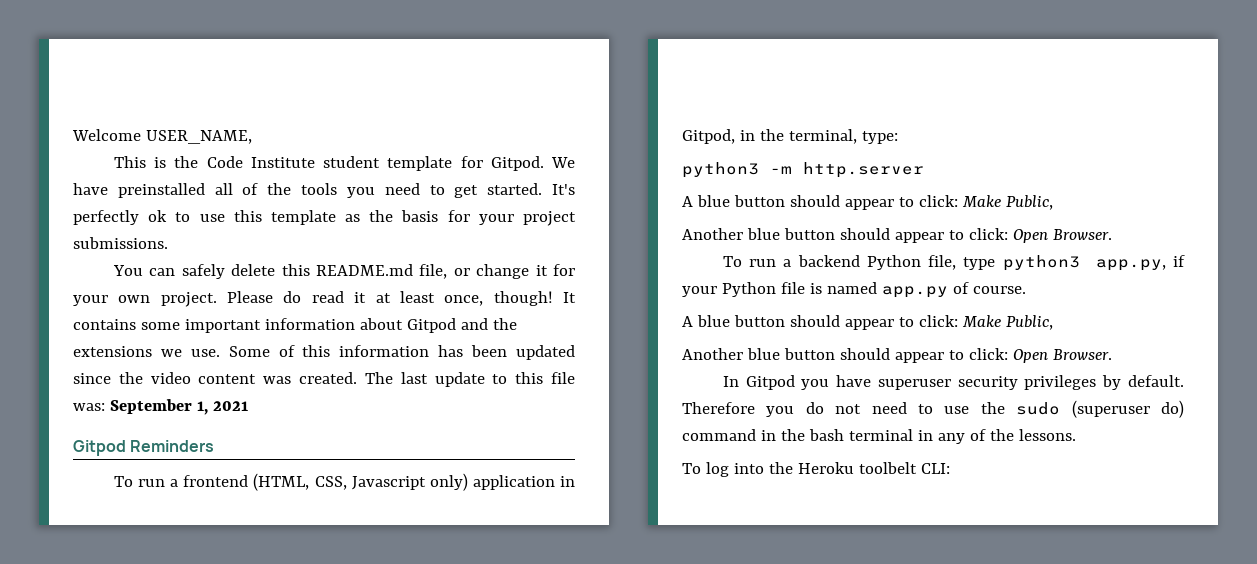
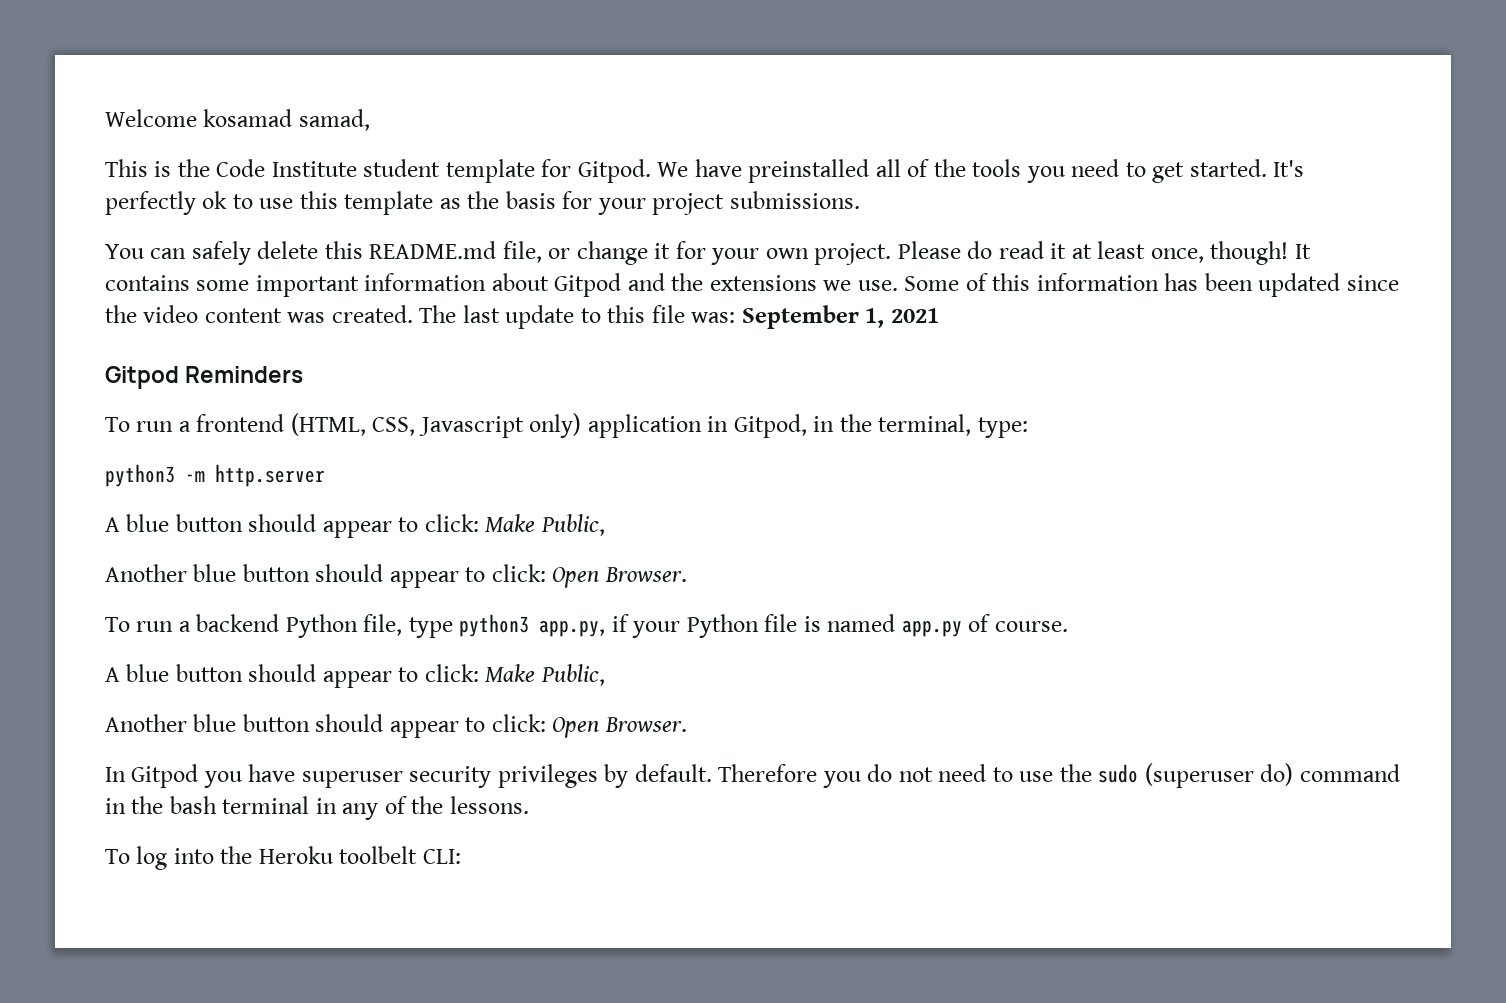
[145,130,252,144] USER_NAME, -> [203,109,370,131] kosamad samad,

